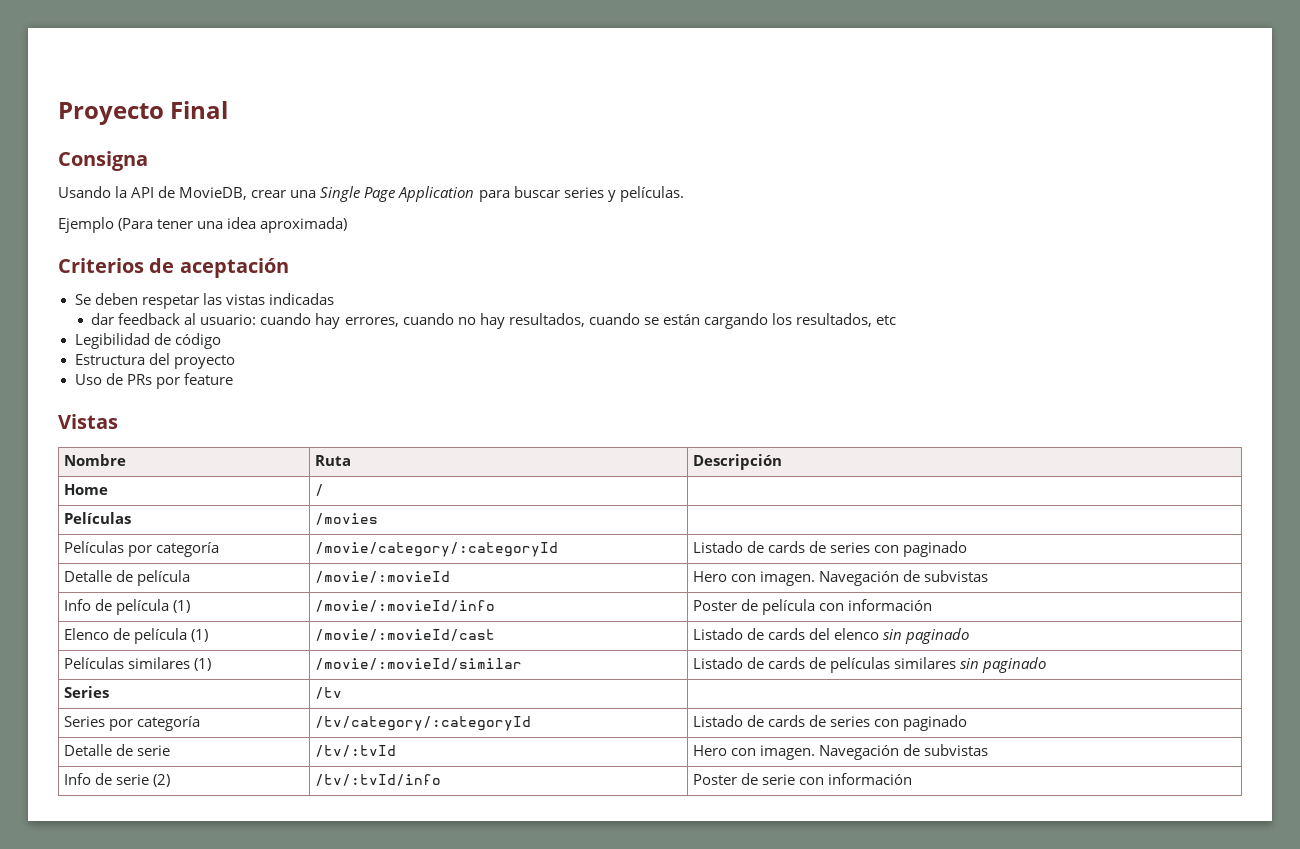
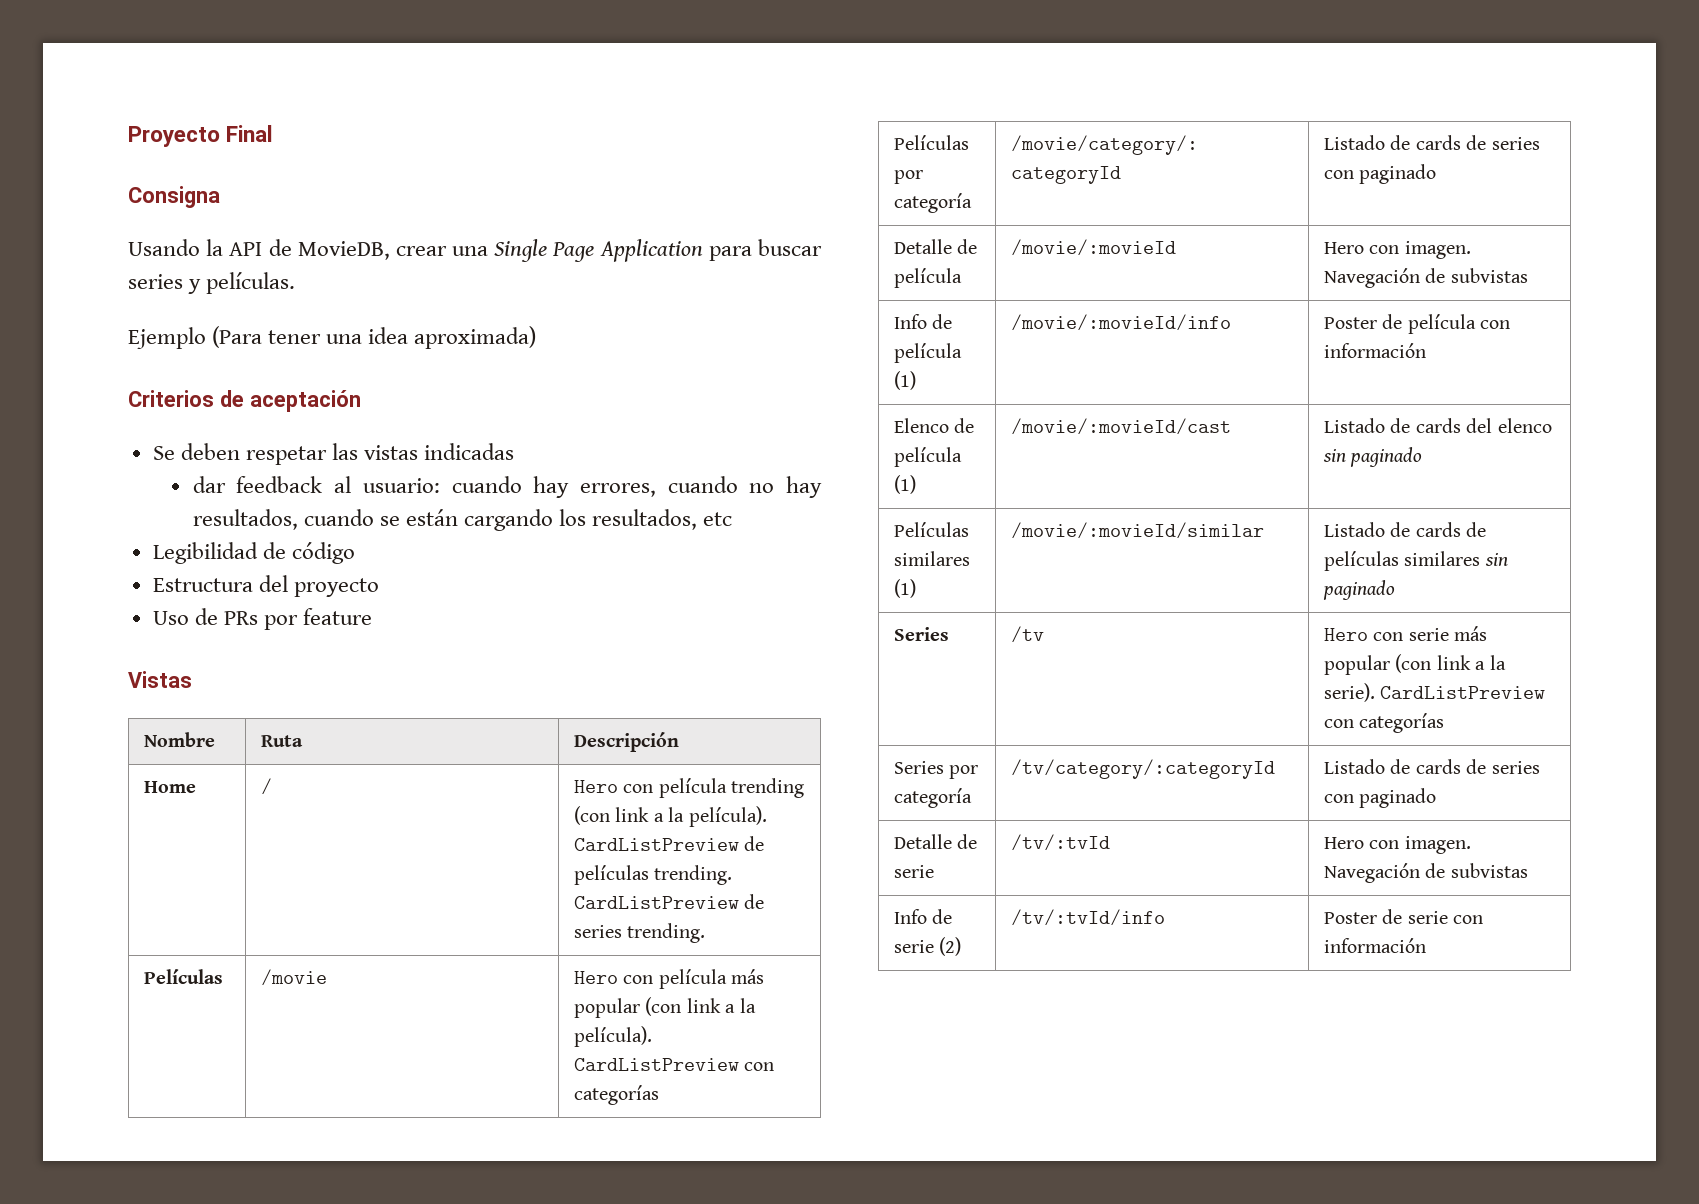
[64,512,132,524] [315,513,379,525] // Películas | /movies | -> [574,778,805,798] [574,806,767,827] [574,836,765,851] [574,865,733,885] [574,894,765,909] [574,923,706,943] [144,969,224,984] [261,969,328,986] [574,969,765,989] [574,997,756,1018] [574,1026,653,1047] [574,1058,775,1071] [574,1085,660,1105] Hero con película trending (con link a la película). CardListPreview de películas trending. CardListPreview de series trending. // Películas | /movie | Hero con película más popular (con link a la película). CardListPreview con categorías
(343, 693) none -> [1324,626,1488,641] [1324,654,1506,675] [1324,683,1546,702] [1324,713,1445,733] Hero con serie más popular (con link a la serie). CardListPreview con categorías

